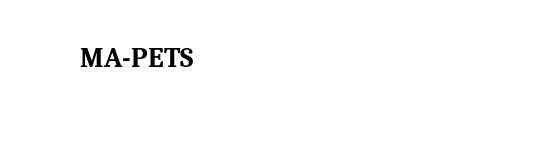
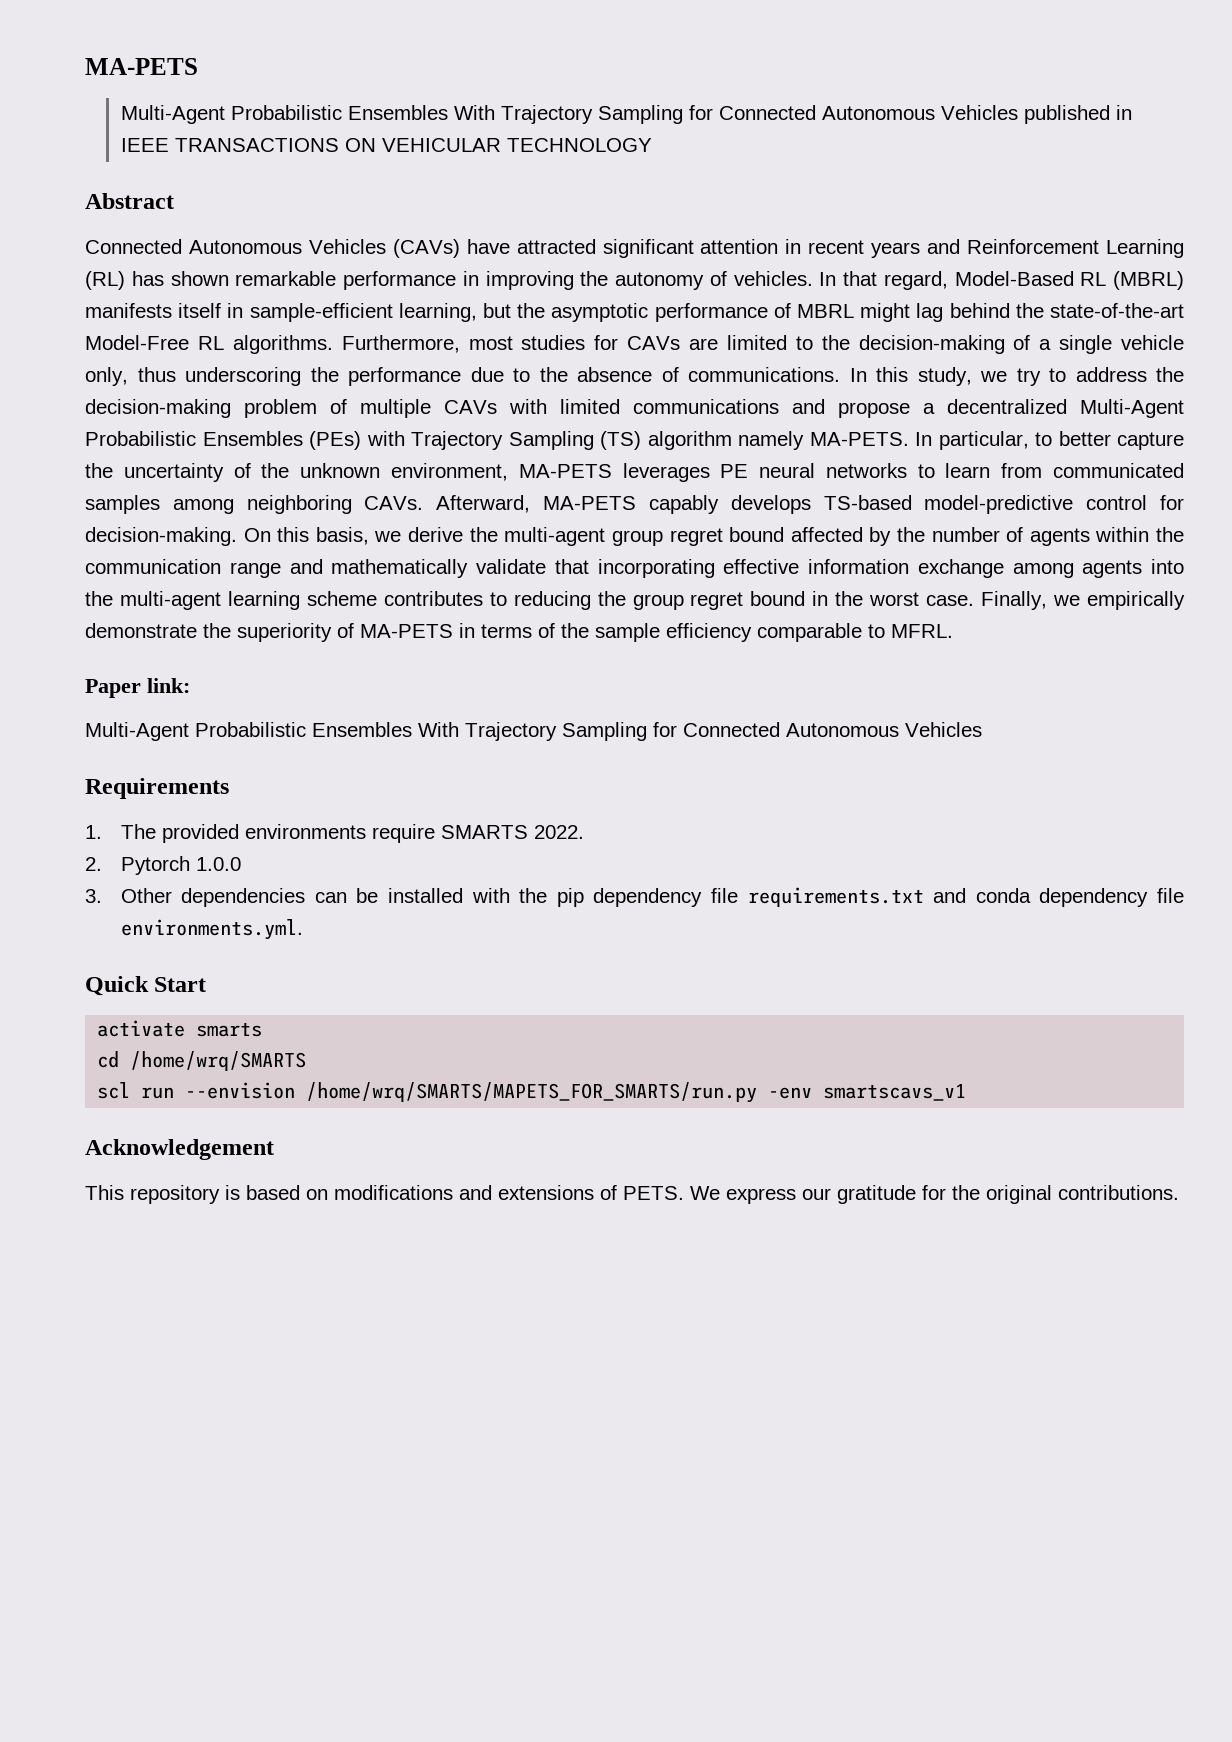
[80,48,193,67] MA-PETS -> [85,58,198,75] [120,105,1132,124] [120,138,652,152] [85,193,174,209] [85,239,1184,258] [85,271,1184,290] [85,303,1185,322] [85,335,1184,354] [85,367,1184,386] [85,399,1184,418] [85,431,1184,450] [85,463,1185,482] [85,495,1185,514] [85,527,1184,546] [85,559,1184,578] [85,591,1186,610] [85,623,953,642] [85,678,190,698] [85,722,982,741] [85,778,229,799] [85,824,584,843] [85,856,241,875] [85,887,1184,907] [120,919,303,940] [85,976,207,996] [97,1020,263,1037] [97,1051,307,1071] [97,1082,967,1103] [85,1139,274,1160] [85,1185,1179,1204] MA-PETS // Multi-Agent Probabilistic Ensembles With Trajectory Sampling for Connected Autonomous Vehicles published in IEEE TRANSACTIONS ON VEHICULAR TECHNOLOGY // Abstract // Connected Autonomous Vehicles (CAVs) have attracted significant attention in recent years and Reinforcement Learning (RL) has shown remarkable performance in improving the autonomy of vehicles. In that regard, Model-Based RL (MBRL) manifests itself in sample-efficient learning, but the asymptotic performance of MBRL might lag behind the state-of-the-art Model-Free RL algorithms. Furthermore, most studies for CAVs are limited to the decision-making of a single vehicle only, thus underscoring the performance due to the absence of communications. In this study, we try to address the decision-making problem of multiple CAVs with limited communications and propose a decentralized Multi-Agent Probabilistic Ensembles (PEs) with Trajectory Sampling (TS) algorithm namely MA-PETS. In particular, to better capture the uncertainty of the unknown environment, MA-PETS leverages PE neural networks to learn from communicated samples among neighboring CAVs. Afterward, MA-PETS capably develops TS-based model-predictive control for decision-making. On this basis, we derive the multi-agent group regret bound affected by the number of agents within the communication range and mathematically validate that incorporating effective information exchange among agents into the multi-agent learning scheme contributes to reducing the group regret bound in the worst case. Finally, we empirically demonstrate the superiority of MA-PETS in terms of the sample efficiency comparable to MFRL. // Paper link: // Multi-Agent Probabilistic Ensembles With Trajectory Sampling for Connected Autonomous Vehicles // Requirements // 1. The provided environments require SMARTS 2022. // 2. Pytorch 1.0.0 // 3. Other dependencies can be installed with the pip dependency file requirements.txt and conda dependency file environments.yml. // Quick Start // activate smarts // cd /home/wrq/SMARTS // scl run --envision /home/wrq/SMARTS/MAPETS_FOR_SMARTS/run.py -env smartscavs_v1 // Acknowledgement // This repository is based on modifications and extensions of PETS. We express our gratitude for the original contributions.

